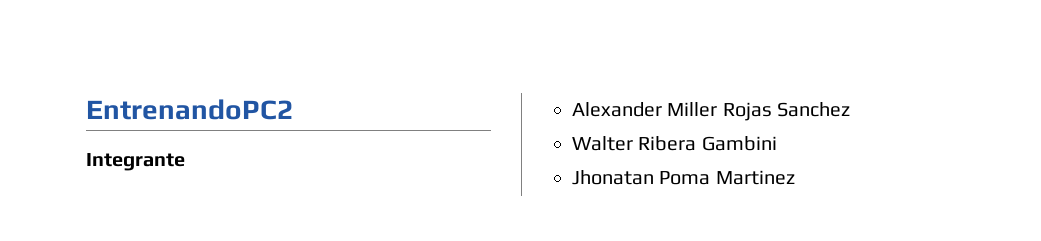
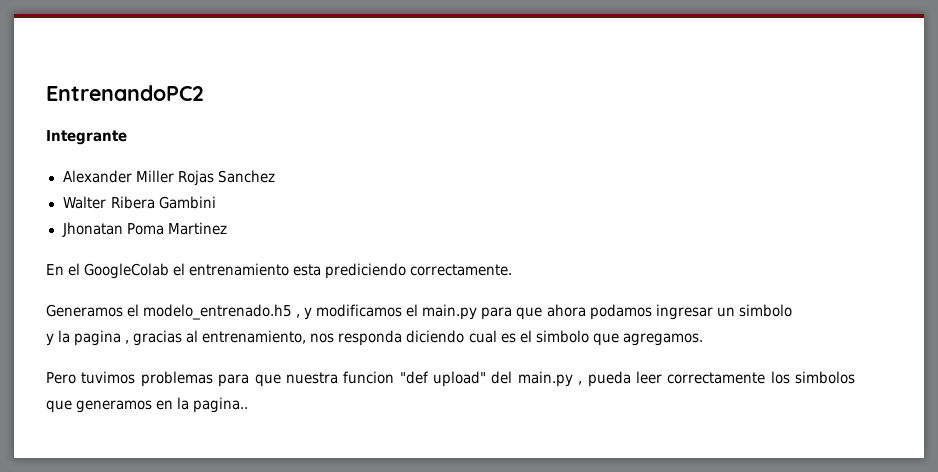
(795, 177) none -> [46,263,513,279] [46,304,792,320] [46,330,703,346] [46,371,855,387] [46,397,249,413] // En el GoogleColab el entrenamiento esta prediciendo correctamente. // Generamos el modelo_entrenado.h5 , y modificamos el main.py para que ahora podamos ingresar un simbolo // y la pagina , gracias al entrenamiento, nos responda diciendo cual es el simbolo que agregamos. // Pero tuvimos problemas para que nuestra funcion "def upload" del main.py , pueda leer correctamente los simbolos que generamos en la pagina..

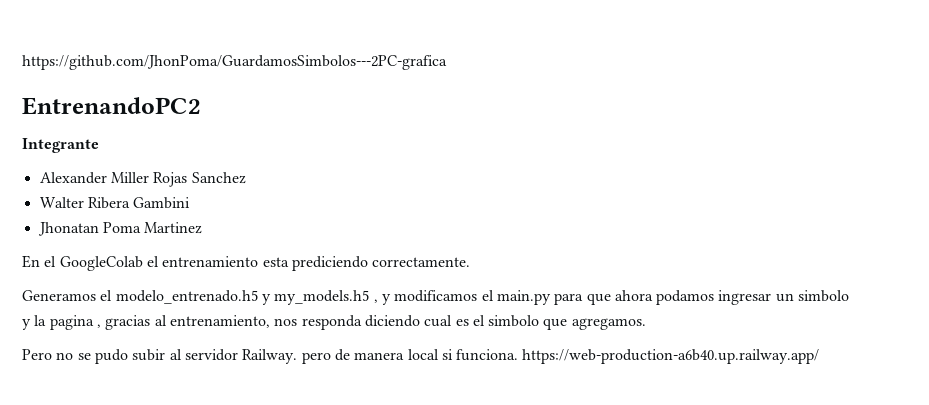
(46, 93) none -> [22,55,447,70] https://github.com/JhonPoma/GuardamosSimbolos---2PC-grafica //
(293, 312) none -> [261,290,370,305] y my_models.h5
[81,371,855,387] [46,397,249,413] tuvimos problemas para que nuestra funcion "def upload" del main.py , pueda leer correctamente los simbolos que generamos en la pagina.. -> [56,349,820,364] no se pudo subir al servidor Railway. pero de manera local si funciona. https://web-production-a6b40.up.railway.app/

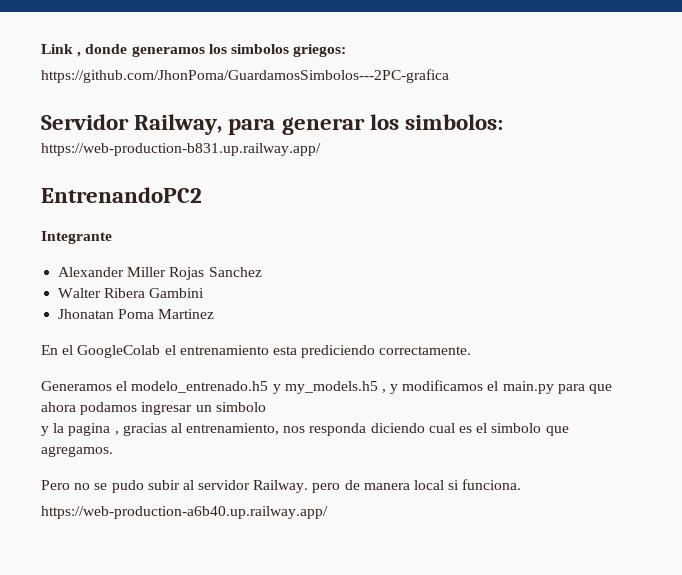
[22,55,447,70] https://github.com/JhonPoma/GuardamosSimbolos---2PC-grafica -> [41,44,347,57] [41,69,449,83] [41,114,504,135] [41,143,321,156] Link , donde generamos los simbolos griegos: // https://github.com/JhonPoma/GuardamosSimbolos---2PC-grafica // Servidor Railway, para generar los simbolos: // https://web-production-b831.up.railway.app/
(519, 355) none -> (522, 484) //

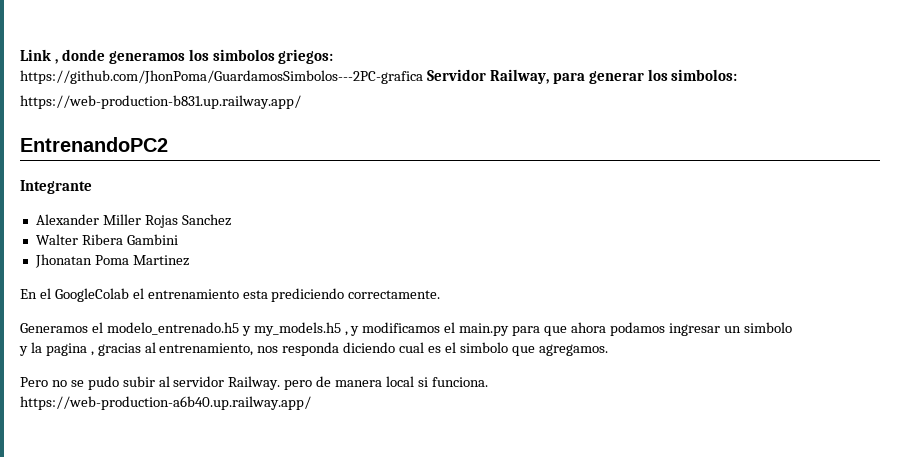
(449, 76) // -> (423, 77) none

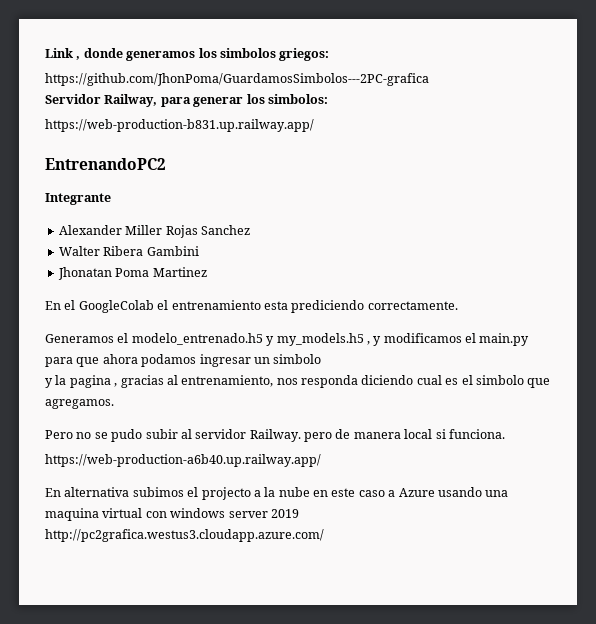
(423, 77) none -> (429, 79) //
(311, 403) none -> [45,487,509,500] [45,508,299,521] [45,529,324,542] // En alternativa subimos el projecto a la nube en este caso a Azure usando una maquina virtual con windows server 2019 http://pc2grafica.westus3.cloudapp.azure.com/

